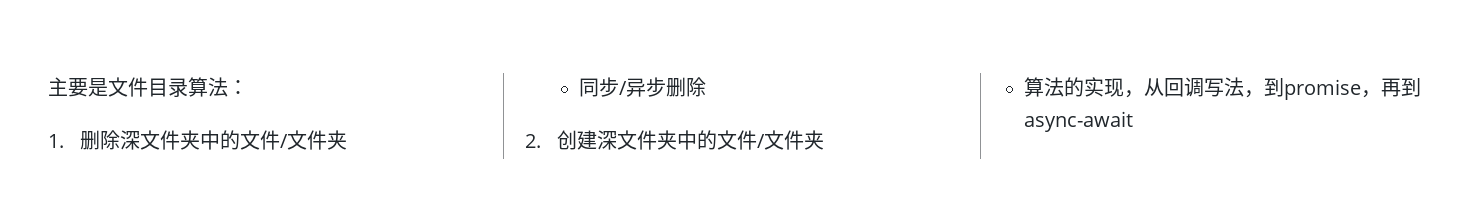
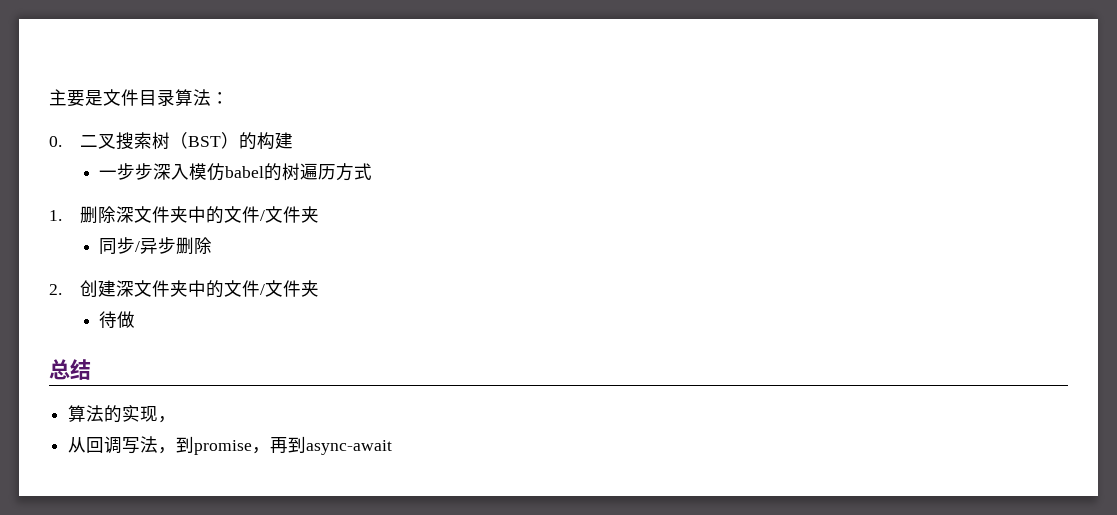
(248, 87) none -> [49,132,294,150] [99,163,373,181] // 0.二叉搜索树（BST）的构建 // 一步步深入模仿babel的树遍历方式
(824, 140) none -> [99,311,136,329] [49,359,91,380] // 待做 // 总结
(1144, 94) none -> (177, 419) //

